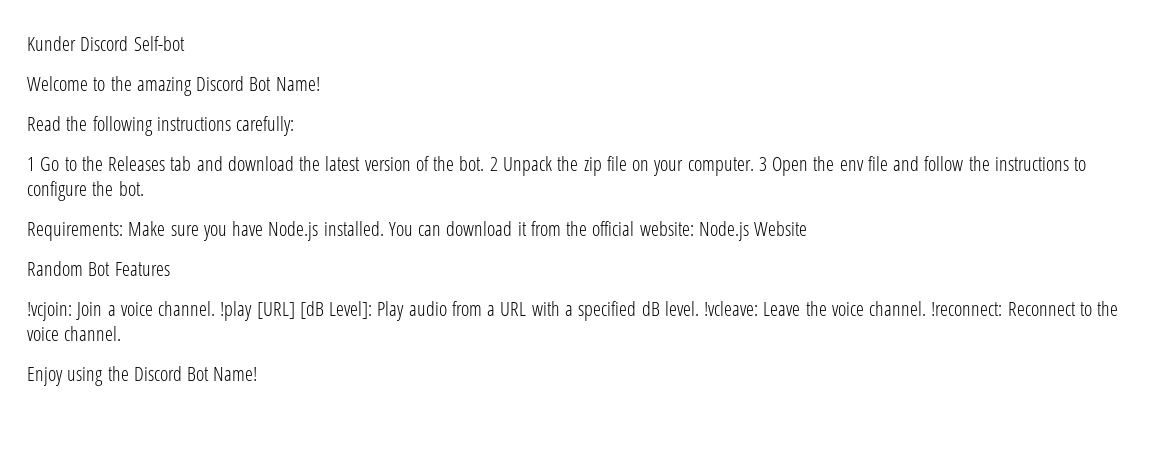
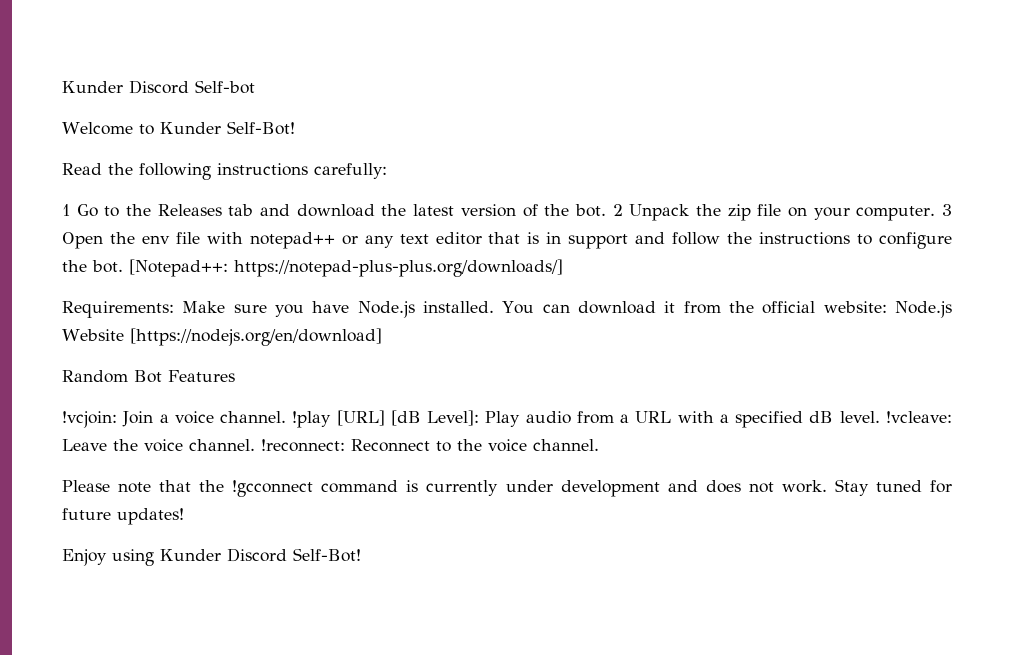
[110,76,320,96] the amazing Discord Bot Name! -> [159,121,295,135] Kunder Self-Bot!
(888, 163) none -> [206,232,629,249] with notepad++ or any text editor that is in support
(144, 188) none -> [129,259,563,277] [Notepad++: https://notepad-plus-plus.org/downloads/]
(808, 228) none -> [129,328,382,346] [https://nodejs.org/en/download]
[27,366,258,386] Enjoy using the Discord Bot Name! -> [62,479,952,497] [62,508,184,525] [62,548,361,566] Please note that the !gcconnect command is currently under development and does not work. Stay tuned for future updates! // Enjoy using Kunder Discord Self-Bot!

